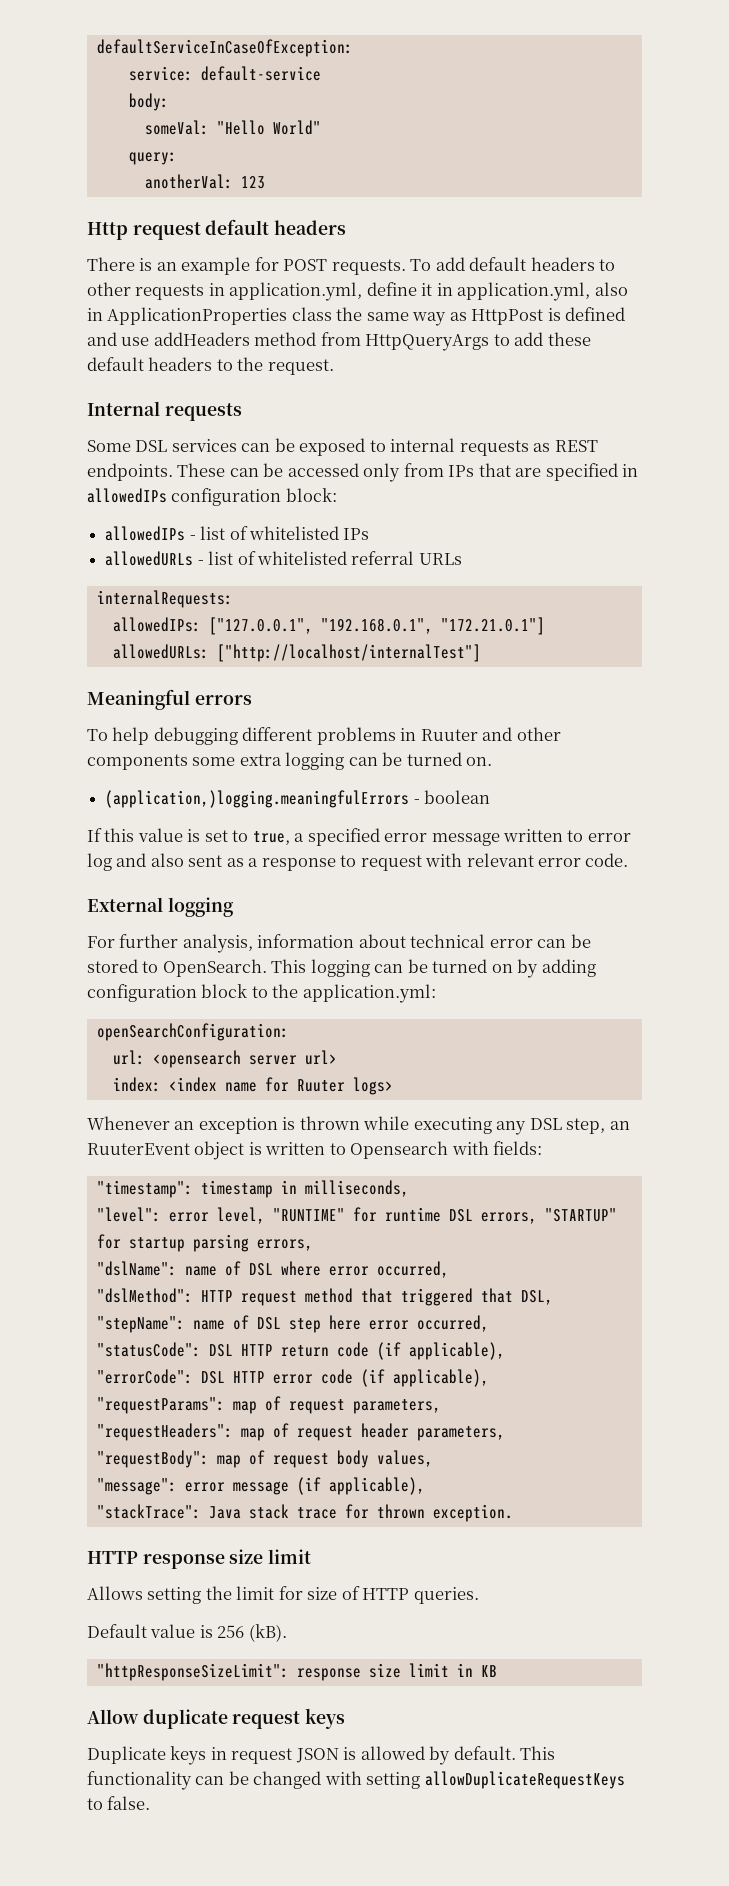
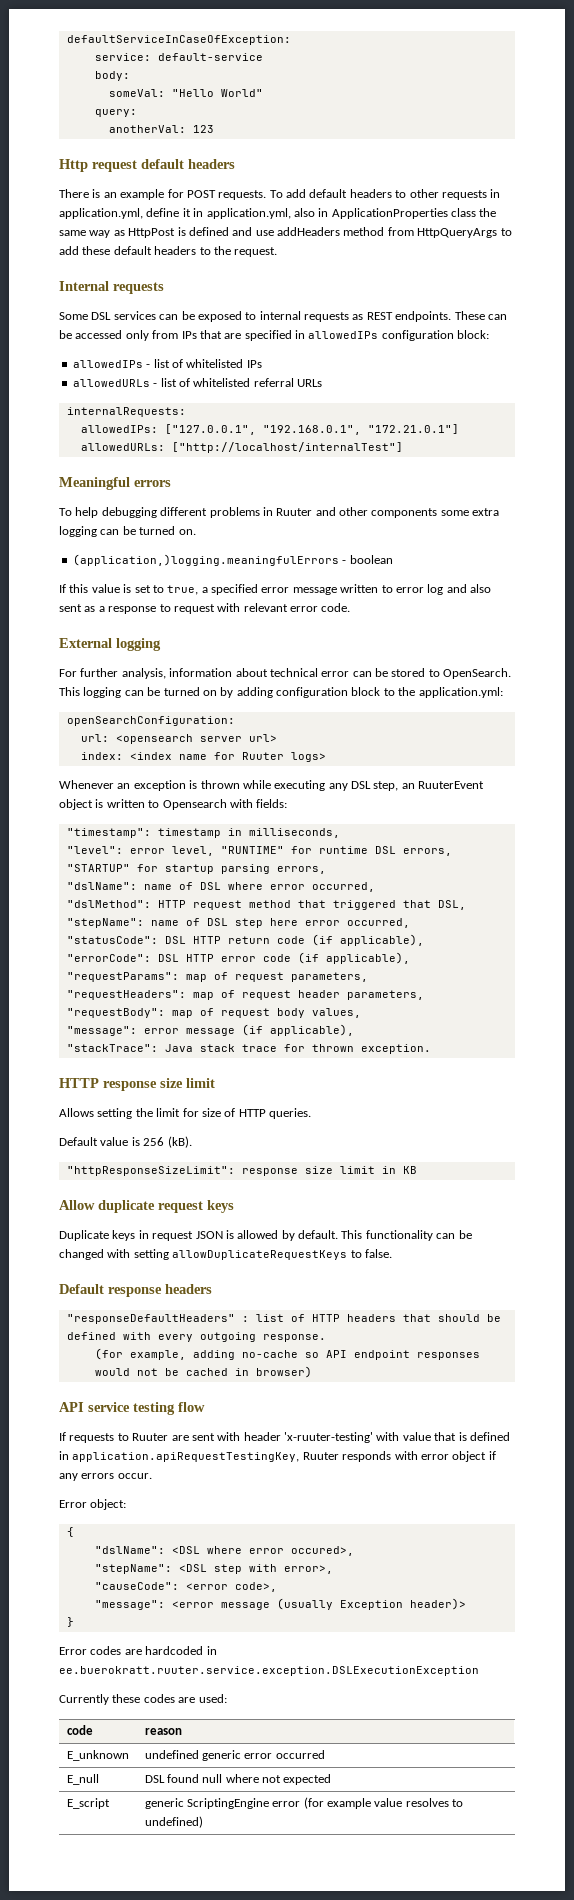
(151, 1803) none -> [59,1284,212,1297] [66,1314,501,1324] [66,1332,326,1342] [94,1348,480,1360] [94,1366,312,1378] [59,1402,205,1415] [59,1432,510,1443] [59,1451,496,1462] [59,1473,152,1481] [59,1499,127,1510] [66,1527,74,1537] [94,1546,354,1556] [94,1564,333,1574] [94,1582,277,1592] [94,1598,466,1610] [66,1617,74,1627] [59,1646,217,1655] [59,1666,479,1676] [59,1694,227,1705] [66,1725,93,1735] [144,1728,182,1735] [66,1750,129,1761] [144,1750,325,1761] [66,1774,99,1785] [144,1774,332,1785] [66,1798,110,1809] [144,1797,464,1809] [144,1816,203,1828] // Default response headers // "responseDefaultHeaders" : list of HTTP headers that should be defined with every outgoing response. // (for example, adding no-cache so API endpoint responses would not be cached in browser) // API service testing flow // If requests to Ruuter are sent with header 'x-ruuter-testing' with value that is defined in application.apiRequestTestingKey, Ruuter responds with error object if any errors occur. // Error object: // { // "dslName": <DSL where error occured>, // "stepName": <DSL step with error>, // "causeCode": <error code>, // "message": <error message (usually Exception header)> // } // Error codes are hardcoded in ee.buerokratt.ruuter.service.exception.DSLExecutionException // Currently these codes are used: // code | reason // E_unknown | undefined generic error occurred // E_null | DSL found null where not expected // E_script | generic ScriptingEngine error (for example value resolves to undefined)

